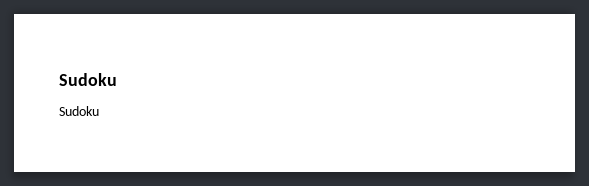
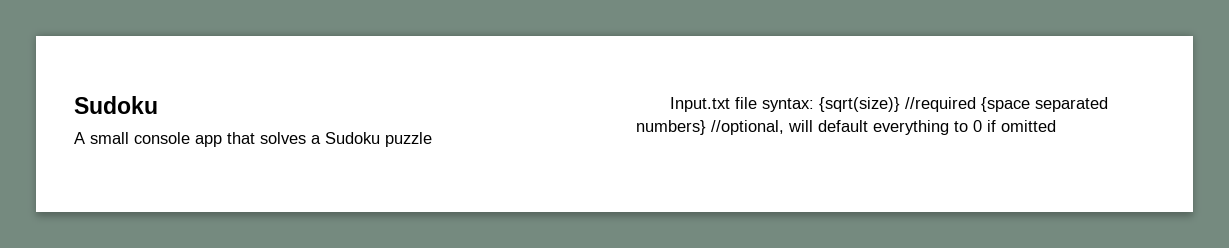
[59,106,99,116] Sudoku -> [74,132,432,147] [670,97,1109,112] [636,120,1056,135] A small console app that solves a Sudoku puzzle // Input.txt file syntax: {sqrt(size)} //required {space separated numbers} //optional, will default everything to 0 if omitted

